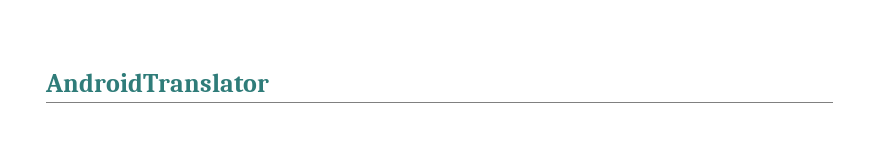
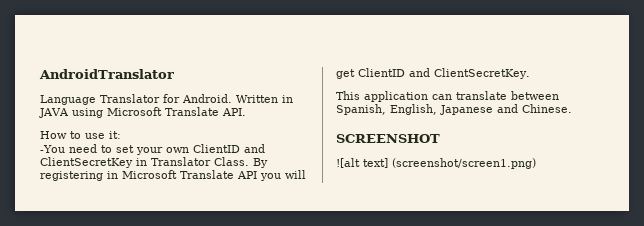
(269, 82) none -> [40,94,293,105] [39,107,246,118] [40,131,121,139] [40,144,265,155] [40,157,268,168] [40,170,306,181] [336,68,530,79] [336,91,559,102] [336,104,572,115] [336,134,440,143] [336,158,536,169] // Language Translator for Android. Written in JAVA using Microsoft Translate API. // How to use it: // -You need to set your own ClientID and ClientSecretKey in Translator Class. By registering in Microsoft Translate API you will get ClientID and ClientSecretKey. // This application can translate between Spanish, English, Japanese and Chinese. // SCREENSHOT // ![alt text] (screenshot/screen1.png)

